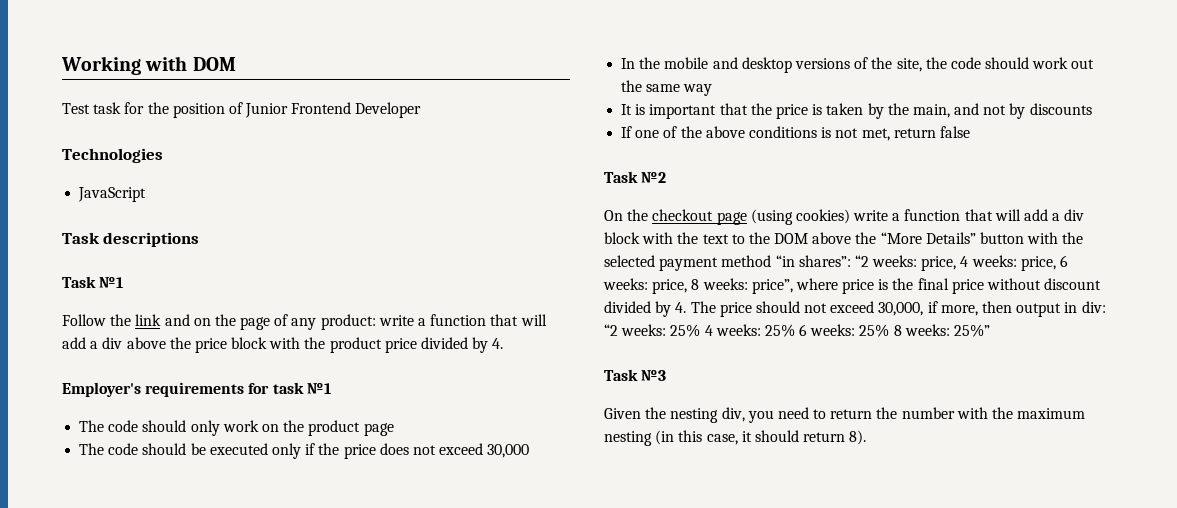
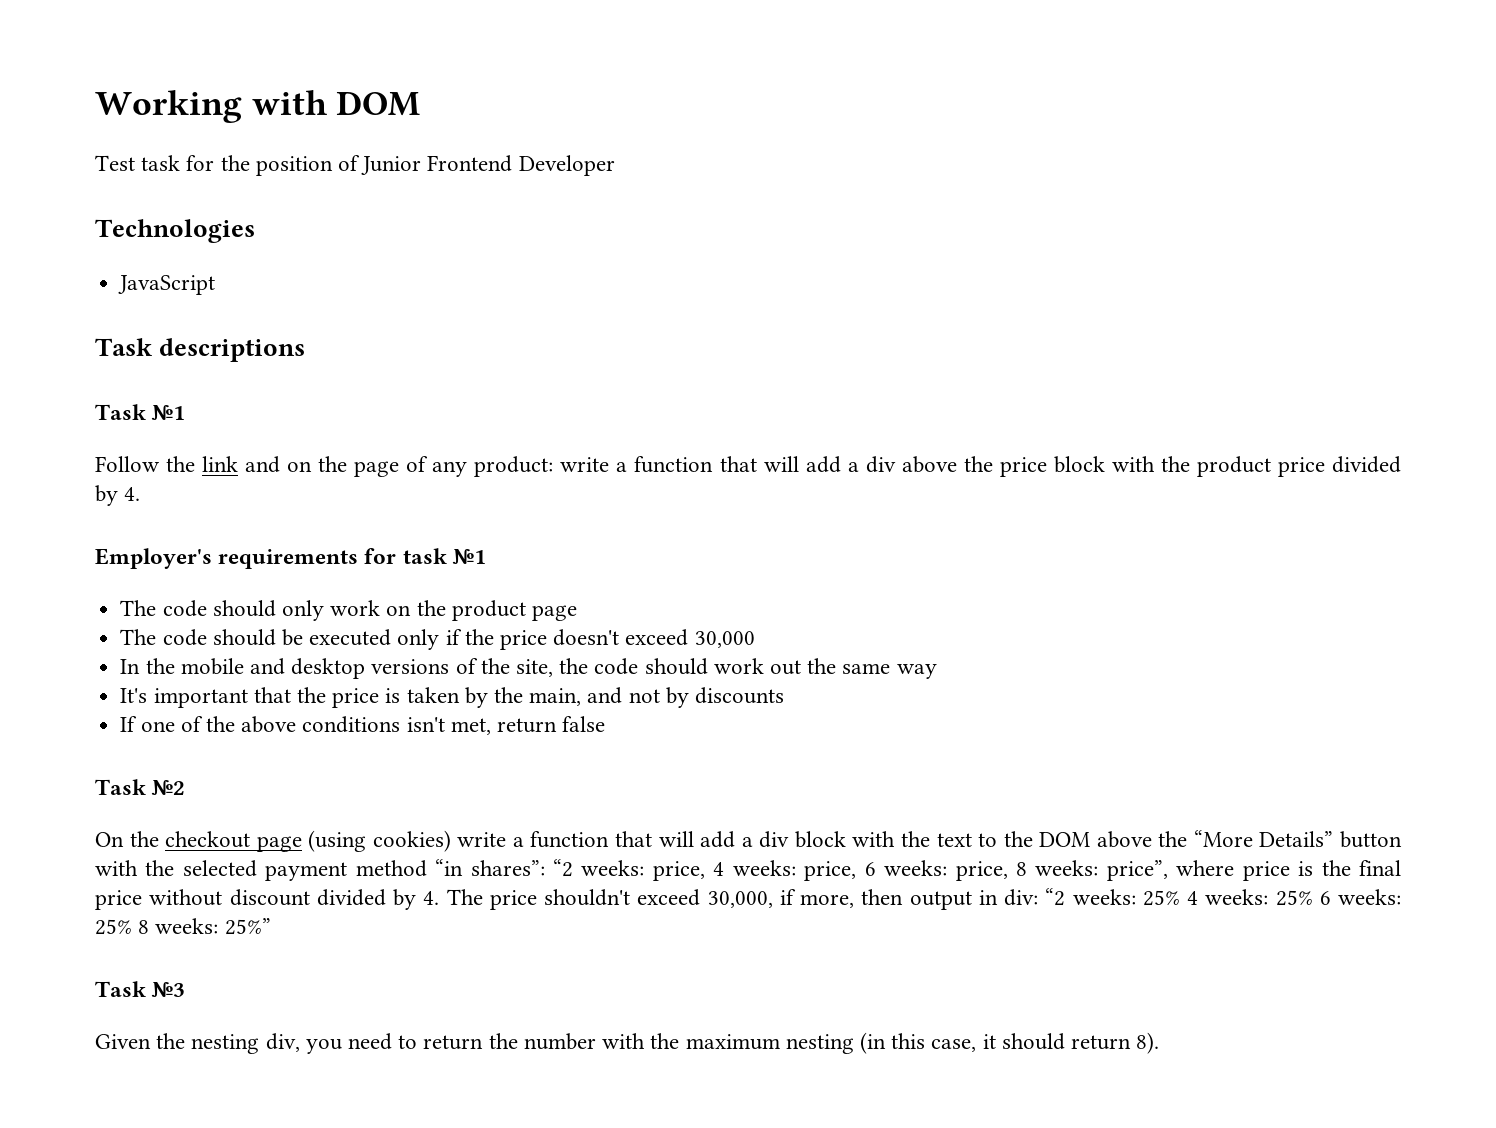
[379,443,436,455] does not -> [553,629,620,646] doesn't
[621,104,646,115] It is -> [120,688,148,703] It's
[821,127,859,138] is not -> [406,717,445,732] isn't
[755,301,828,313] should not -> [544,889,630,906] shouldn't

